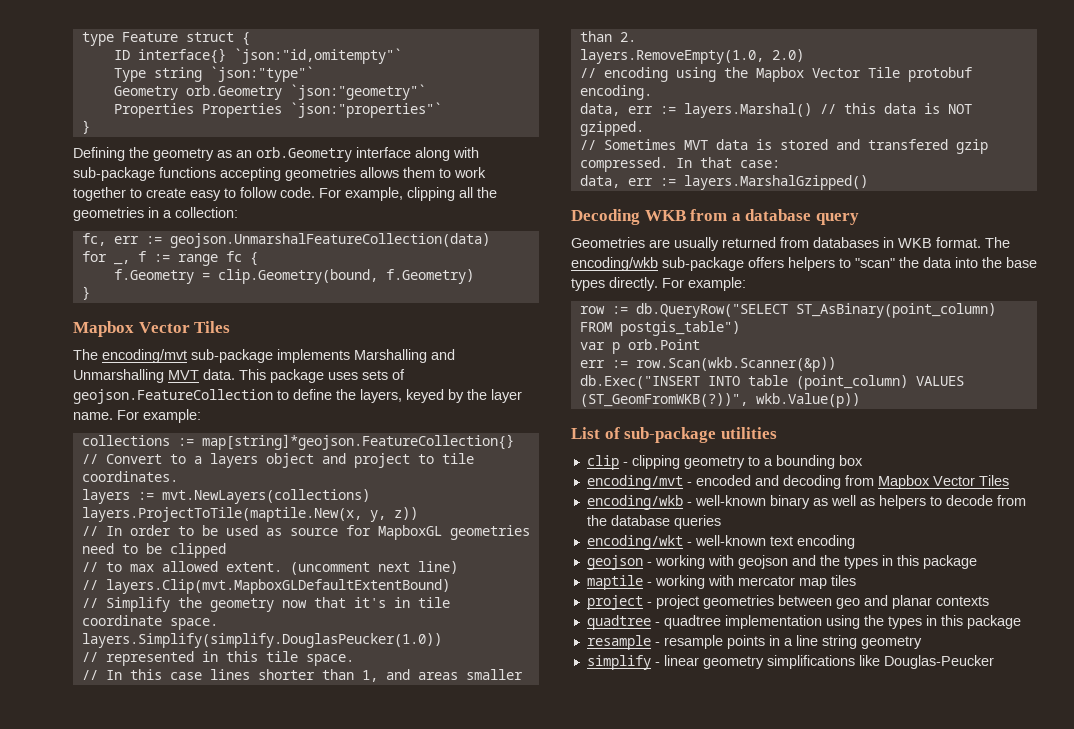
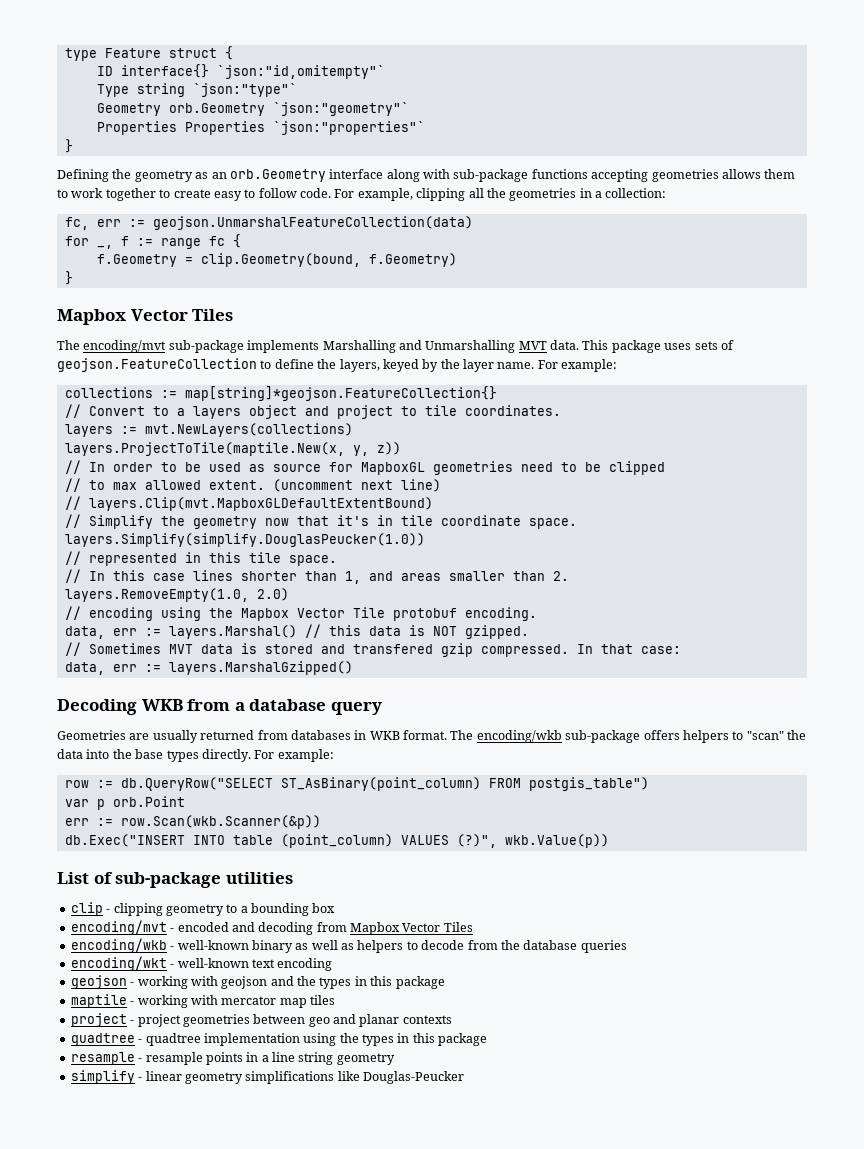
[579,393,748,407] (ST_GeomFromWKB(?))", -> [456,834,497,848] (?)",

